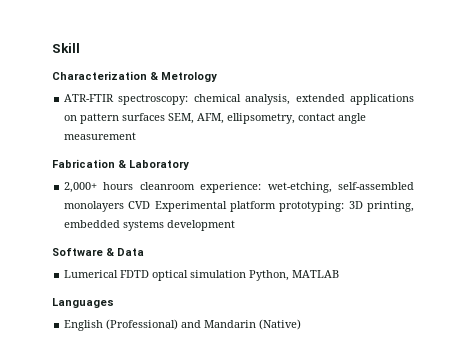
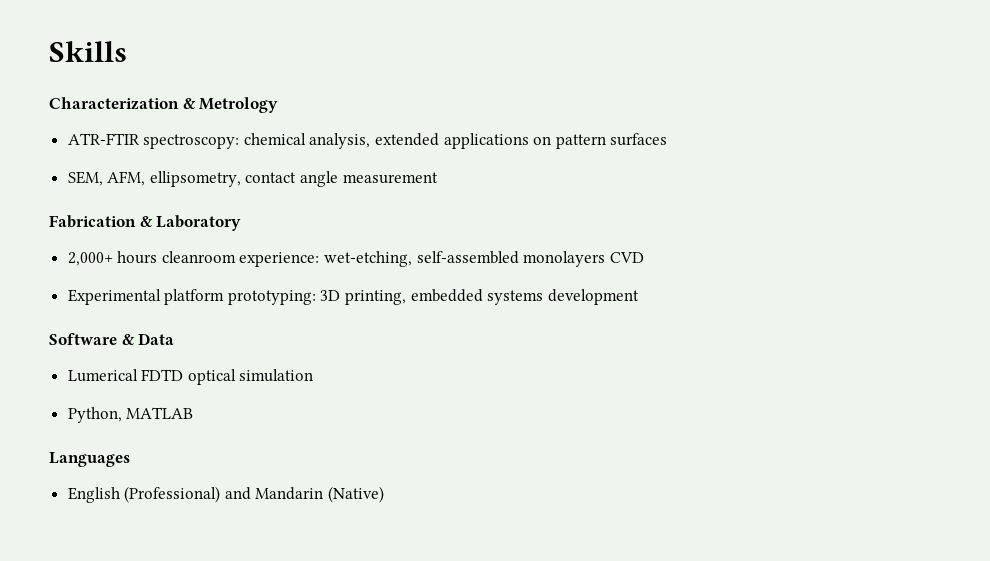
[52,43,80,53] Skill -> [49,41,127,62] Skills
(166, 117) none -> (668, 139) //
(151, 205) none -> (644, 257) //
(247, 274) none -> (314, 375) //

